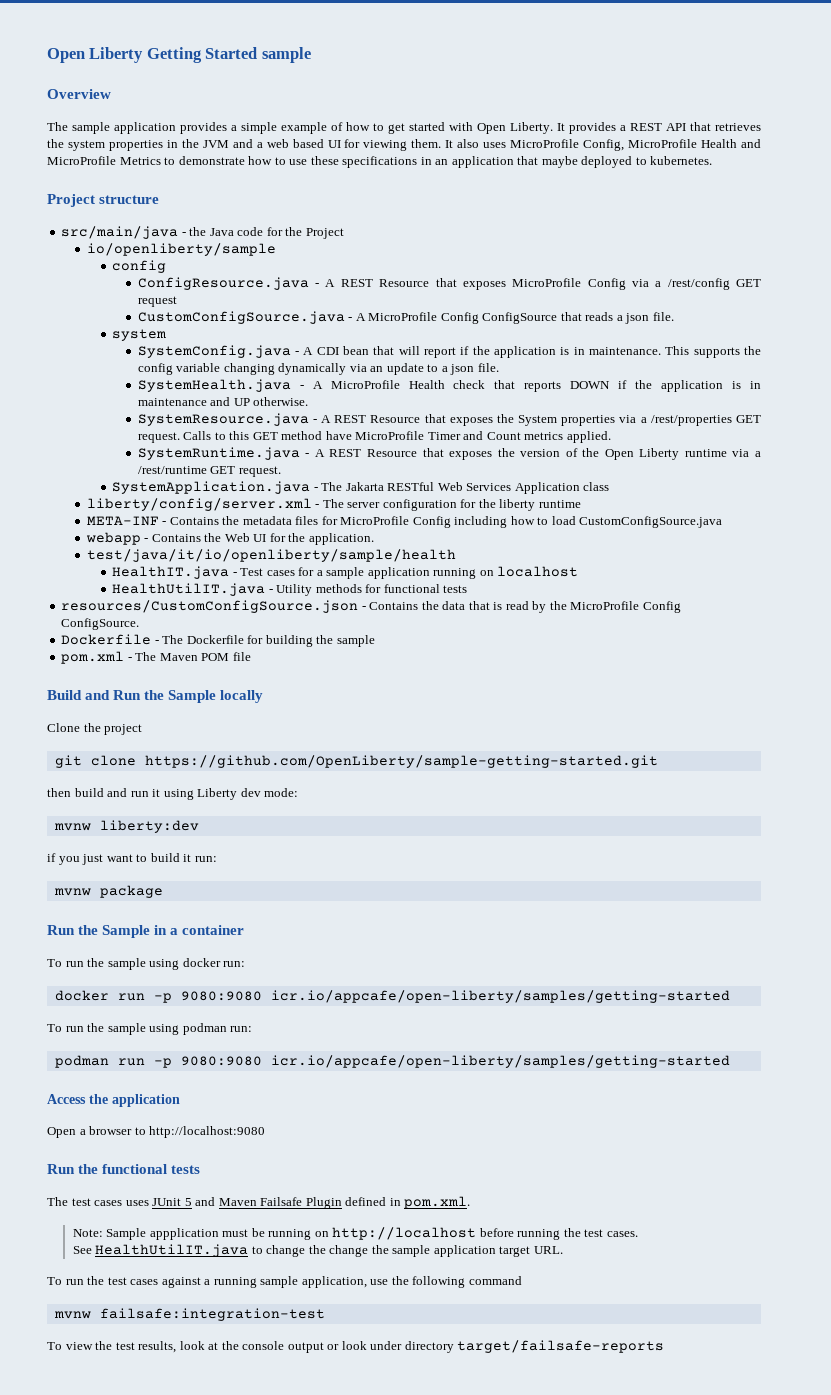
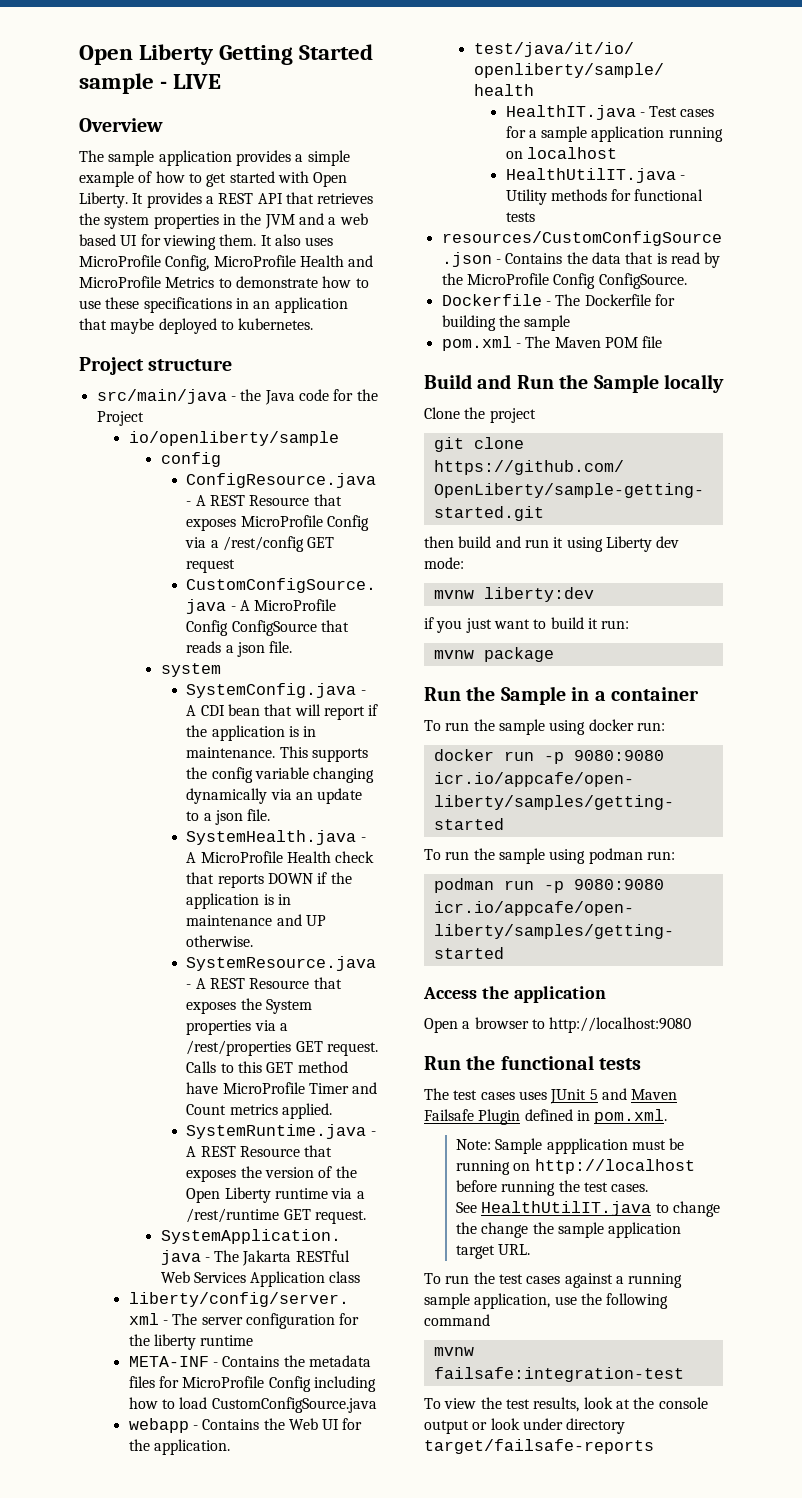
(311, 55) none -> [160,74,222,89] - LIVE

